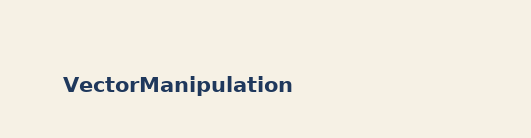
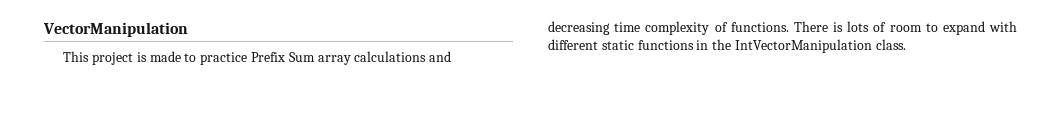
(293, 86) none -> [63,51,452,65] [548,21,1018,35] [548,39,906,53] // This project is made to practice Prefix Sum array calculations and decreasing time complexity of functions. There is lots of room to expand with different static functions in the IntVectorManipulation class.

